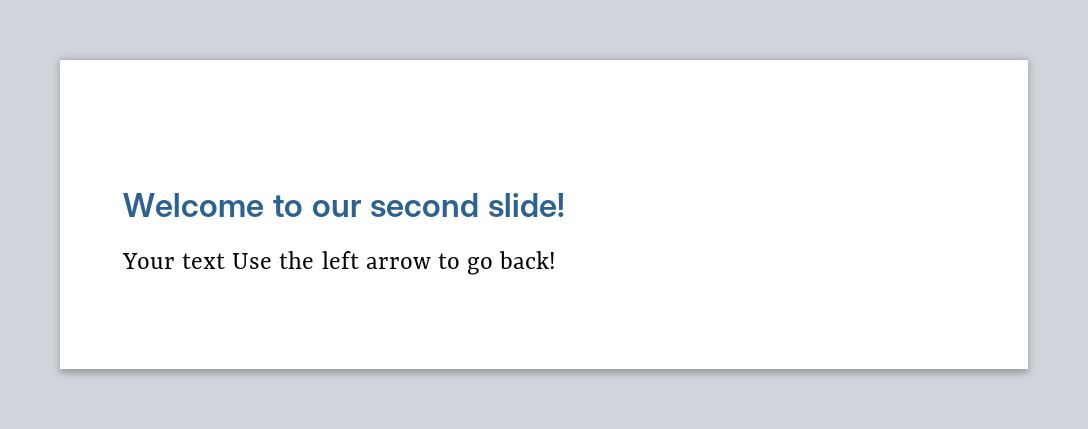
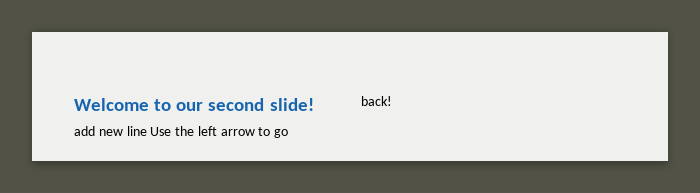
[122,253,226,269] Your text -> [74,126,147,136] add new line

